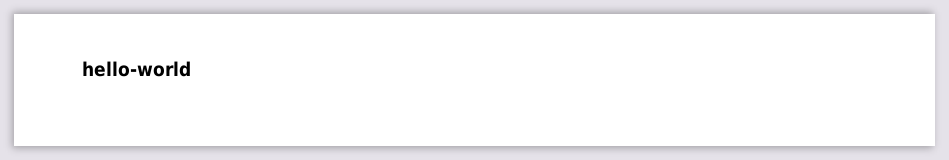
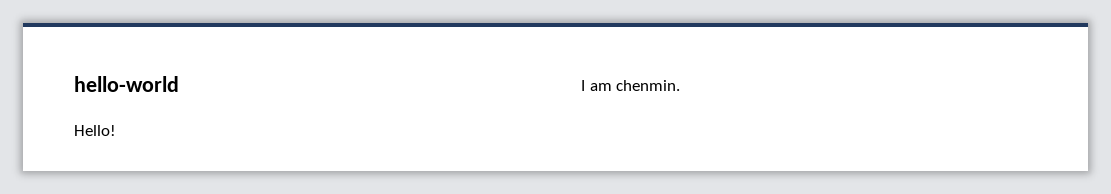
(191, 69) none -> [74,125,116,136] [581,80,681,91] // Hello! // I am chenmin.

